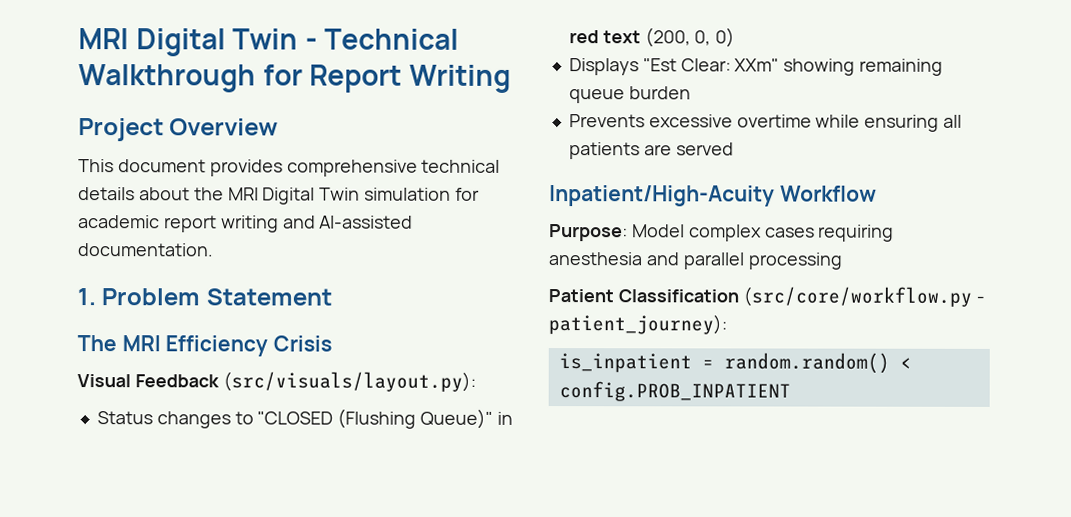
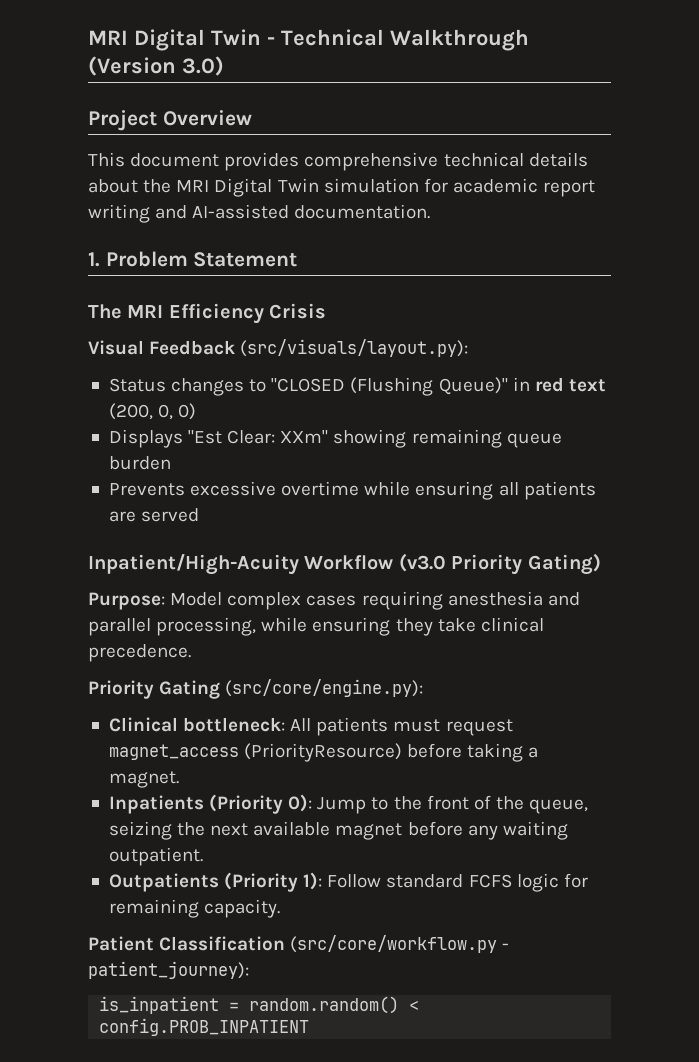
[262,64,511,93] for Report Writing -> [88,56,224,76] (Version 3.0)
(877, 193) none -> [398,553,601,575] (v3.0 Priority Gating)
[747,252,843,270] processing -> [156,617,544,636] [88,644,191,662] [88,679,424,699] [108,717,513,736] [108,743,539,762] [108,771,179,788] [108,794,589,814] [108,821,568,840] [108,847,203,866] [108,872,588,892] [108,899,281,918] processing, while ensuring they take clinical precedence. // Priority Gating (src/core/engine.py): // Clinical bottleneck: All patients must request magnet_access (PriorityResource) before taking a magnet. // Inpatients (Priority 0): Jump to the front of the queue, seizing the next available magnet before any waiting outpatient. // Outpatients (Priority 1): Follow standard FCFS logic for remaining capacity.

